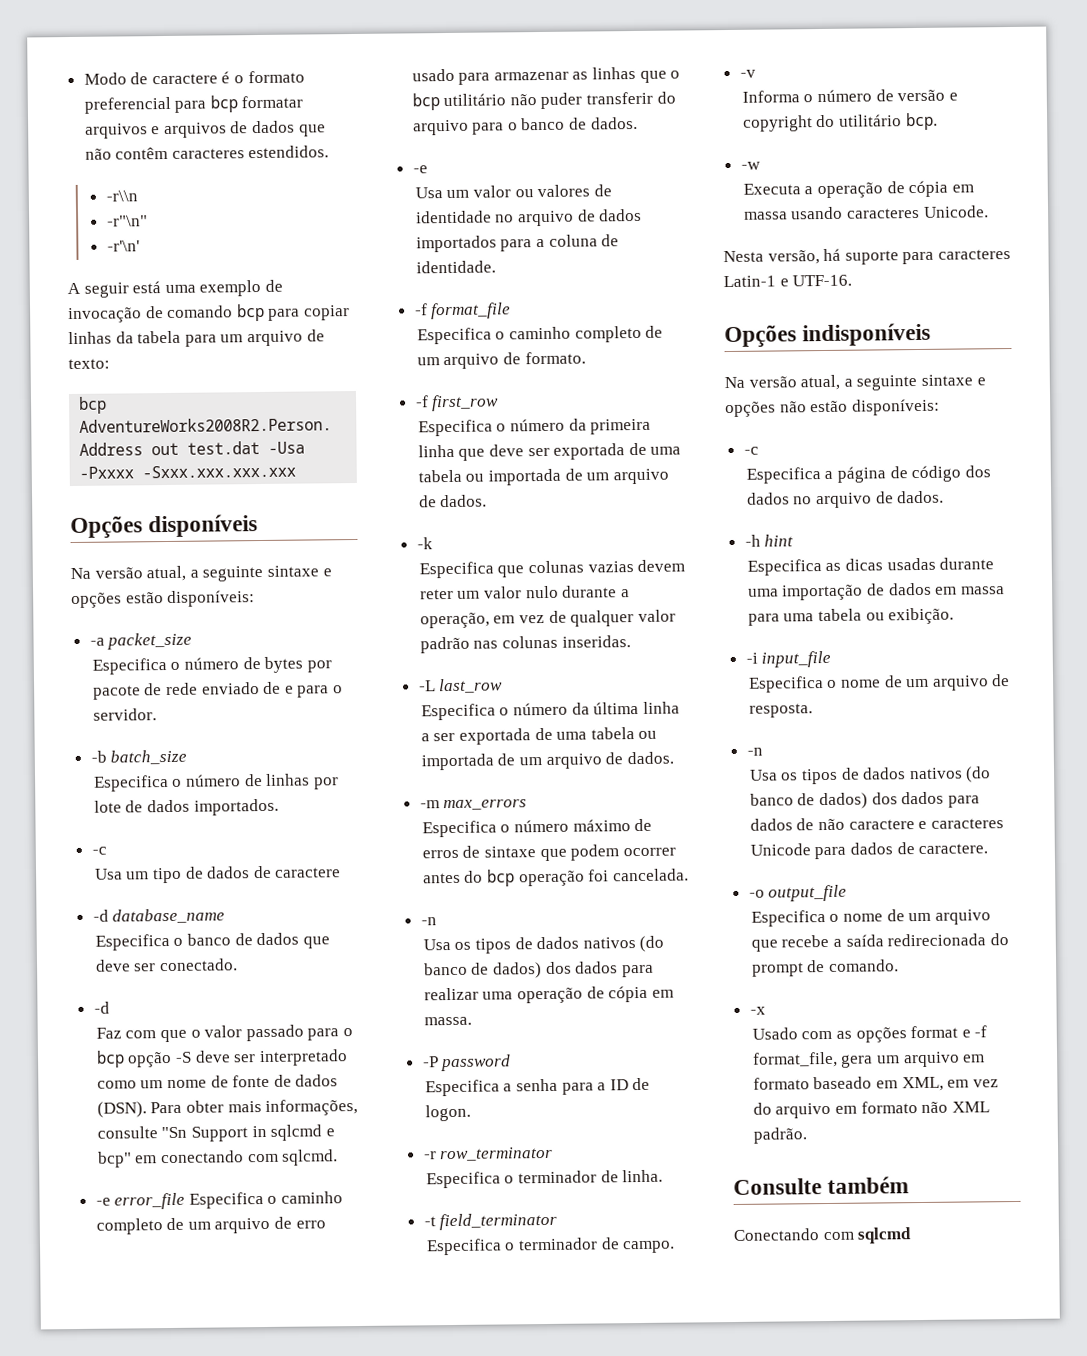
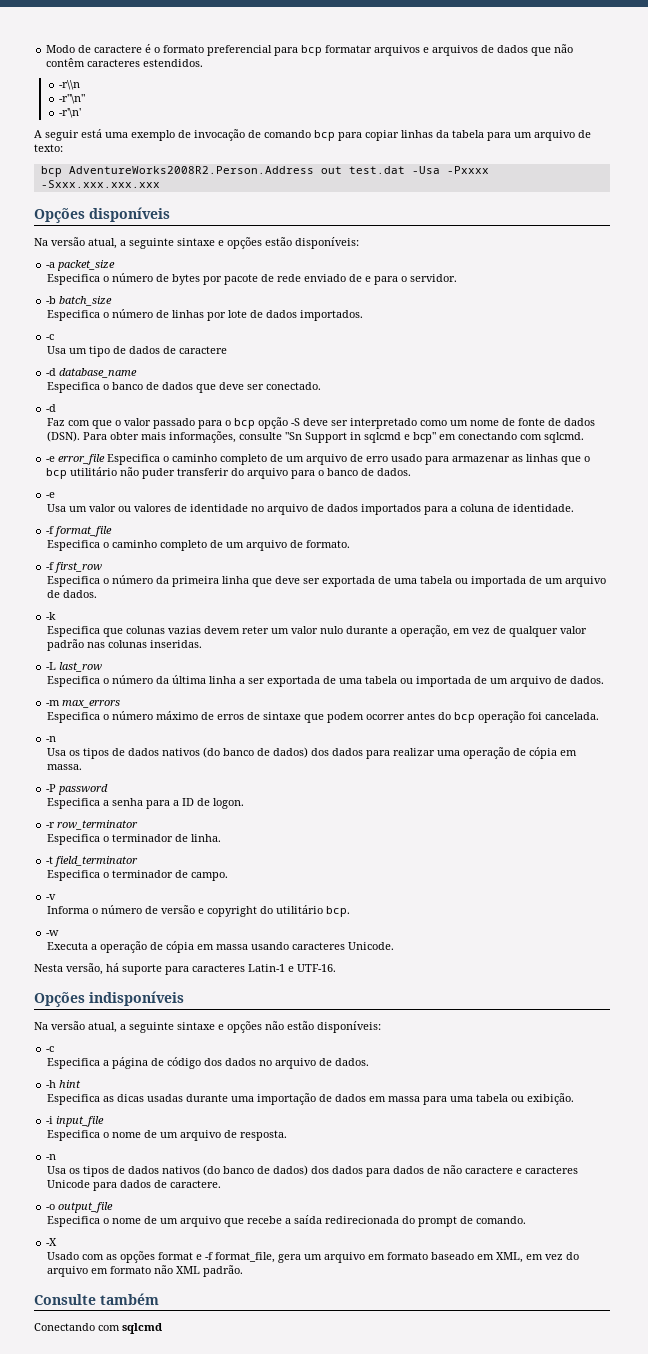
[749,1006,766,1015] -x -> [46,1238,58,1246] -X

